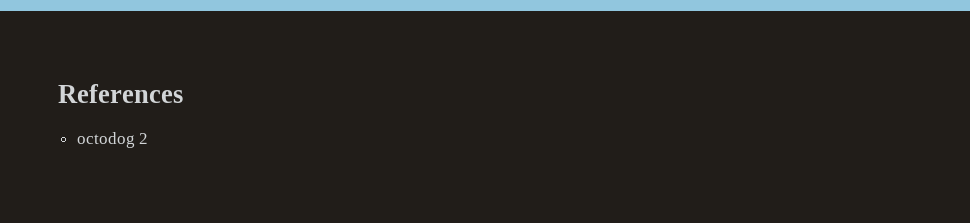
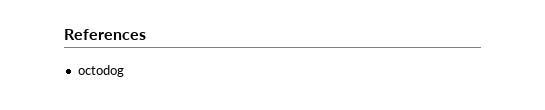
[139,133,149,144] 2 -> (124, 71) none

